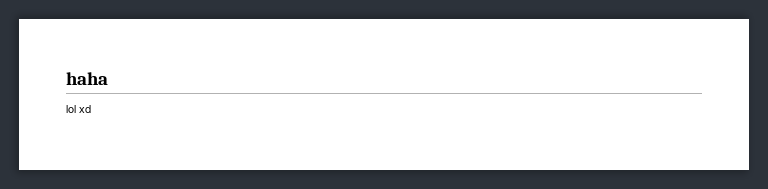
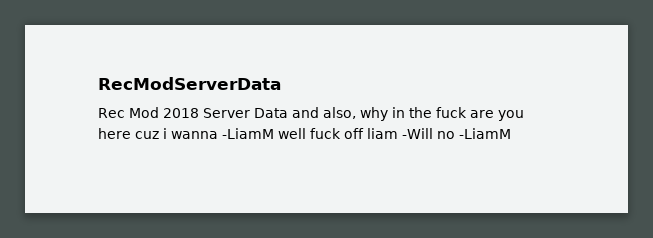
[66,72,108,85] [66,105,91,113] haha // lol xd -> [98,77,281,90] [98,107,524,121] [98,128,511,139] RecModServerData // Rec Mod 2018 Server Data and also, why in the fuck are you here cuz i wanna -LiamM well fuck off liam -Will no -LiamM

